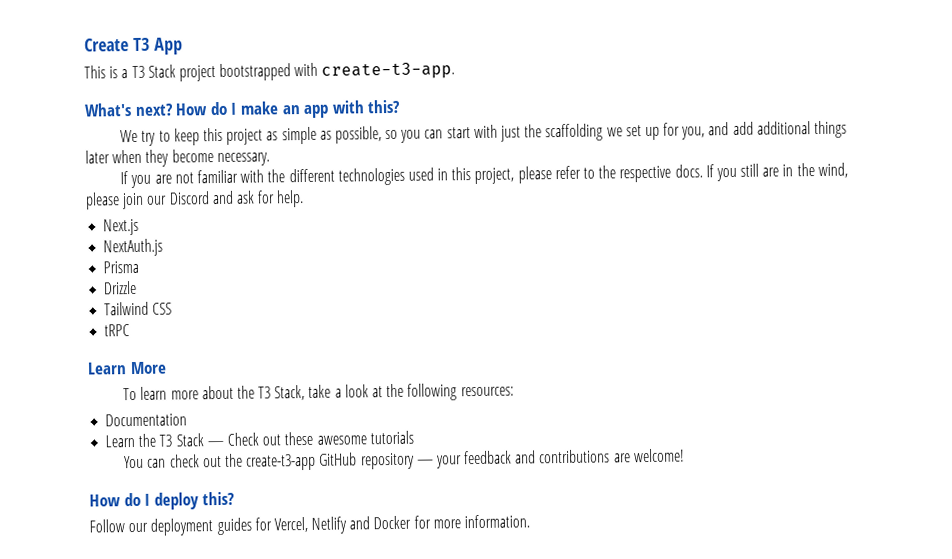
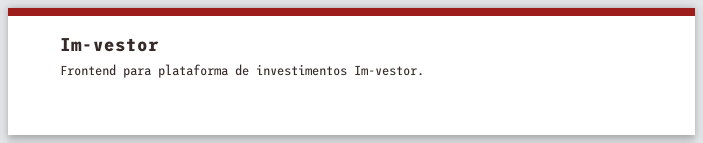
[84,37,183,55] [84,62,456,82] [84,99,402,118] [120,120,848,146] [85,149,270,167] [120,162,848,189] [85,190,305,210] [103,218,140,236] [103,238,164,257] [103,260,140,274] [103,280,138,295] [104,301,173,316] [104,324,131,337] [87,361,167,375] [123,383,514,401] [105,413,188,427] [105,430,414,448] [124,448,685,471] [89,491,236,510] [89,514,531,536] Create T3 App // This is a T3 Stack project bootstrapped with create-t3-app. // What's next? How do I make an app with this? // We try to keep this project as simple as possible, so you can start with just the scaffolding we set up for you, and add additional things later when they become necessary. // If you are not familiar with the different technologies used in this project, please refer to the respective docs. If you still are in the wind, please join our Discord and ask for help. // Next.js // NextAuth.js // Prisma // Drizzle // Tailwind CSS // tRPC // Learn More // To learn more about the T3 Stack, take a look at the following resources: // Documentation // Learn the T3 Stack — Check out these awesome tutorials // You can check out the create-t3-app GitHub repository — your feedback and contributions are welcome! // How do I deploy this? // Follow our deployment guides for Vercel, Netlify and Docker for more information. -> [60,38,159,52] [60,64,424,78] Im-vestor // Frontend para plataforma de investimentos Im-vestor.

